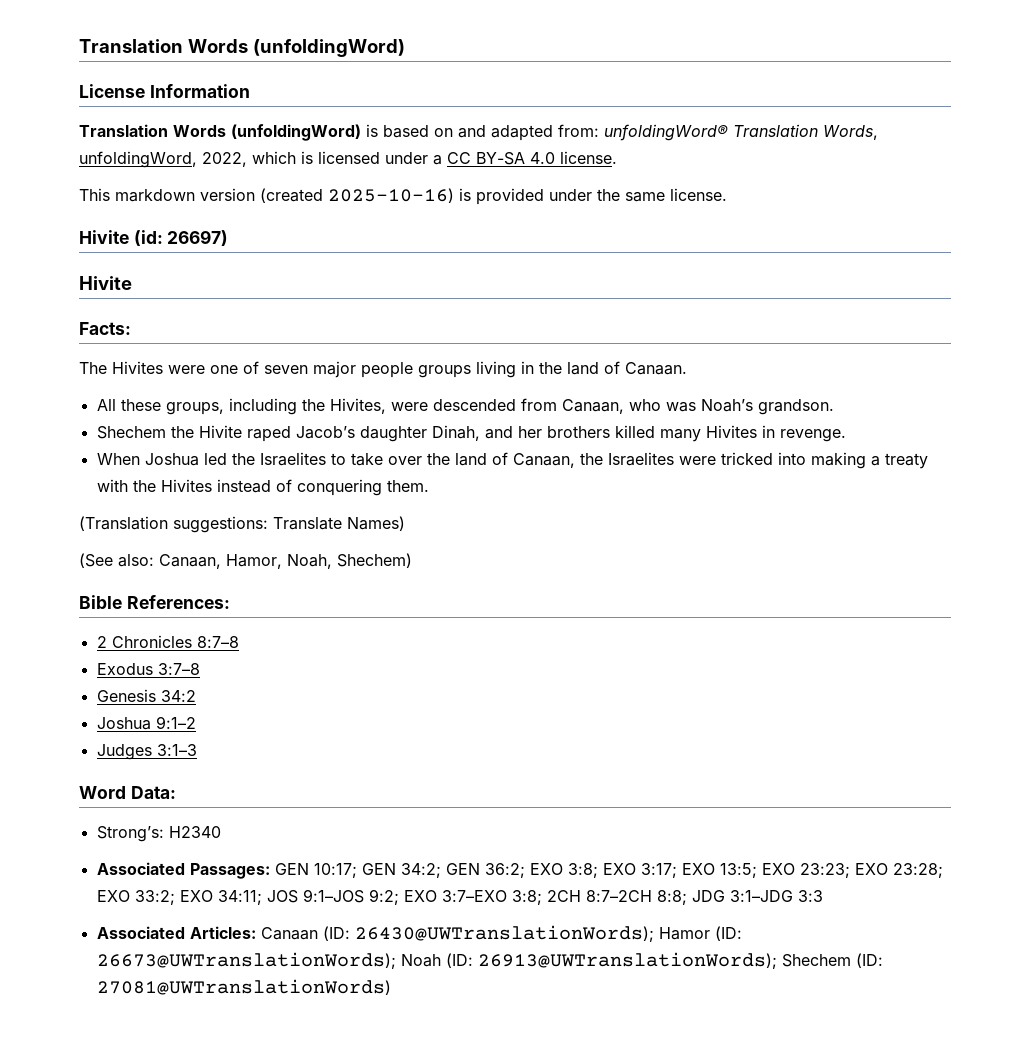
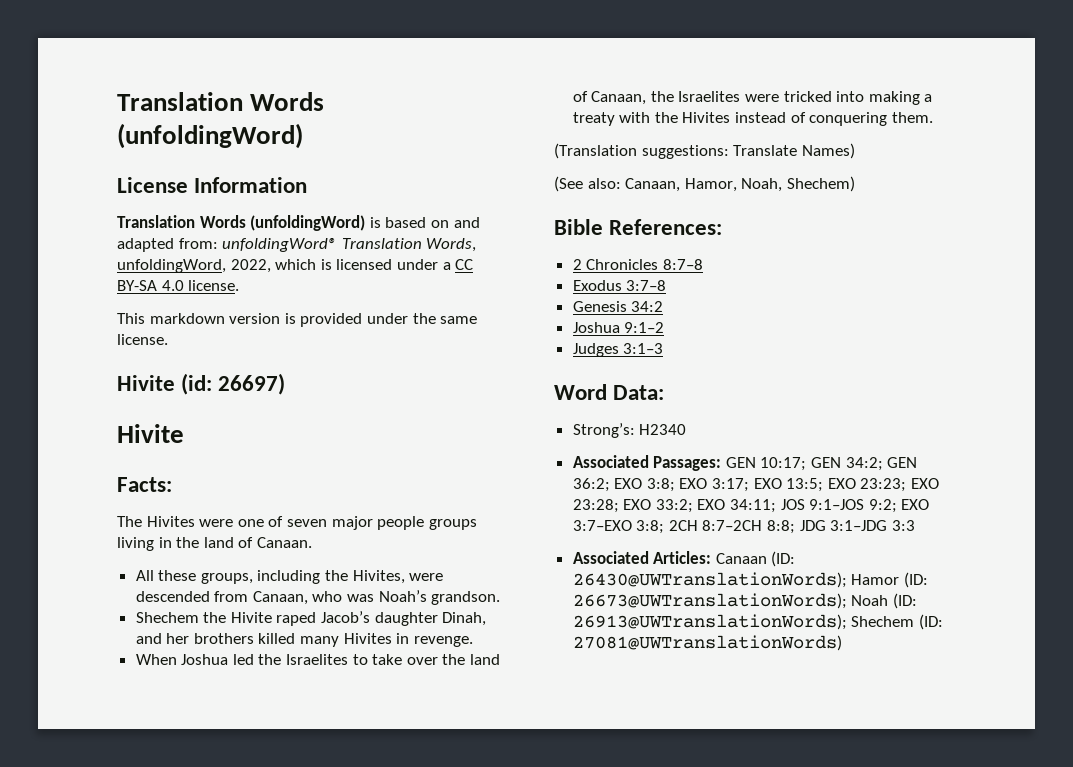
[260,188,454,203] (created 2025-10-16) -> (281, 318) none

